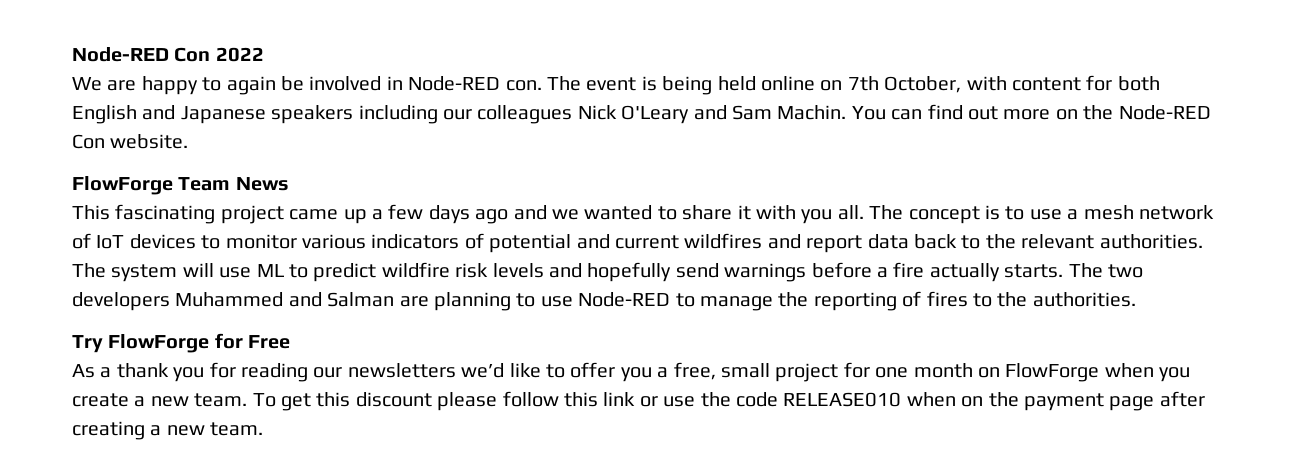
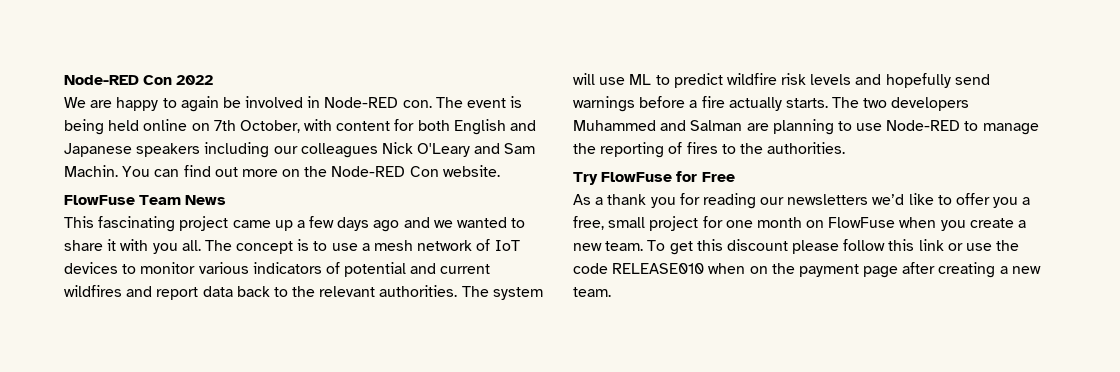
[72,176,173,195] FlowForge -> [64,195,135,205] FlowFuse
[108,334,210,353] FlowForge -> [601,172,673,182] FlowFuse
[1005,363,1100,382] FlowForge -> [828,217,896,228] FlowFuse

